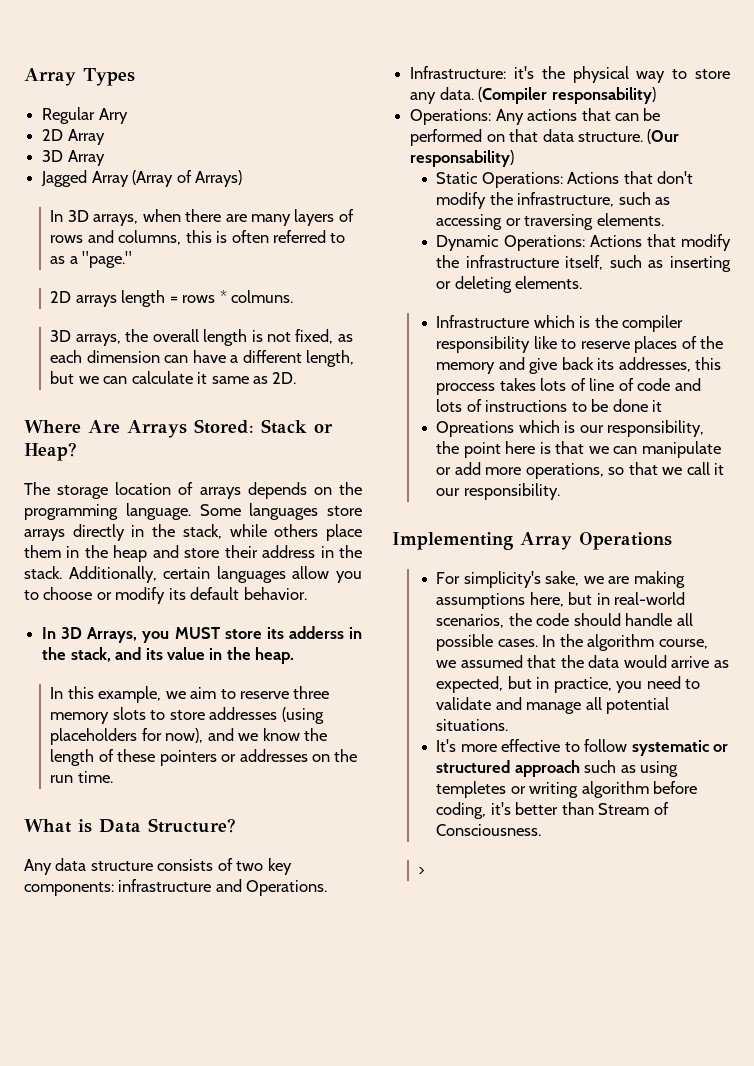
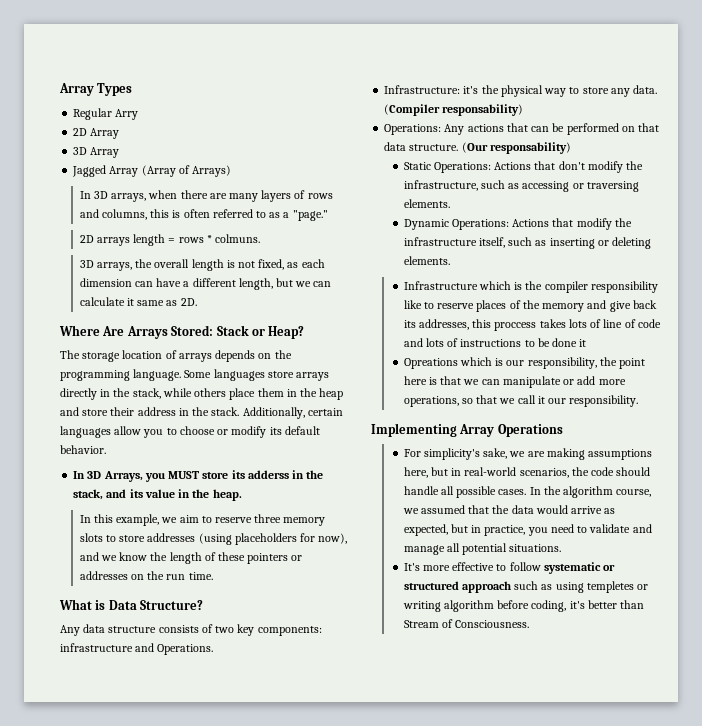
[418,867,426,875] // > -> (530, 624) none

